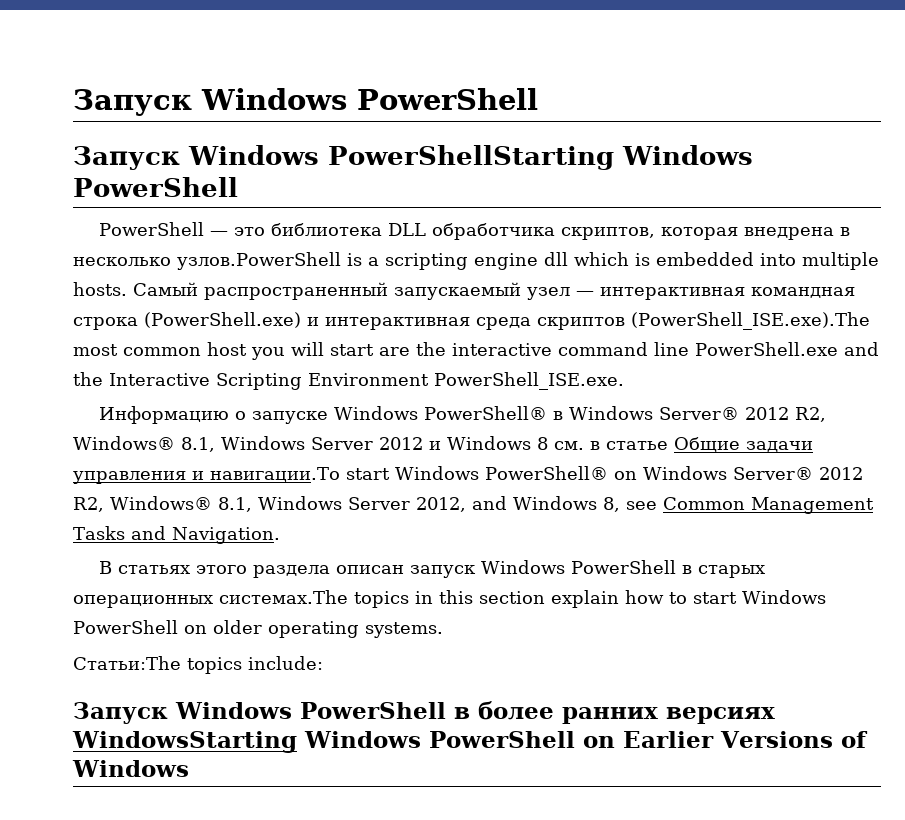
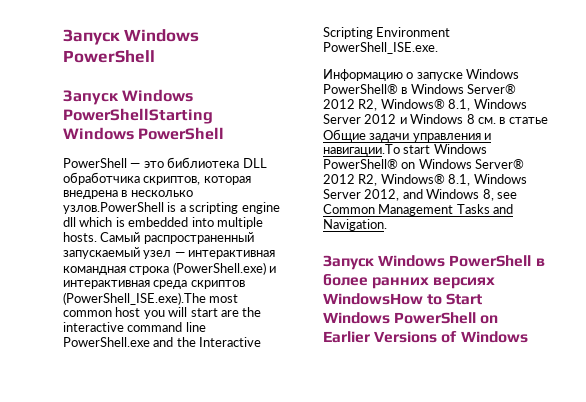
[99,560,766,578] [73,590,826,608] [73,620,443,638] [73,656,323,674] // В статьях этого раздела описан запуск Windows PowerShell в старых операционных системах.The topics in this section explain how to start Windows PowerShell on older operating systems. // Статьи:The topics include: -> (387, 225) none
[72,731,297,753] WindowsStarting -> [323,293,483,305] WindowsHow to Start

